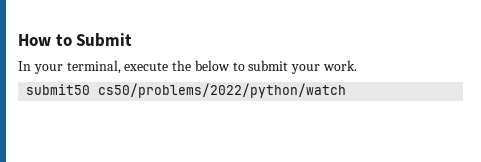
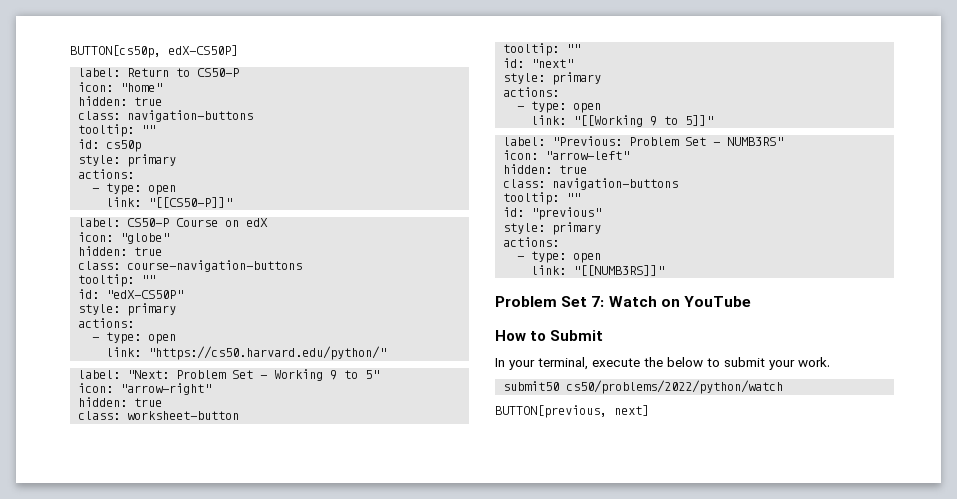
(18, 40) none -> [70,45,238,58] [78,68,240,77] [78,82,163,92] [78,96,163,106] [78,110,254,122] [78,124,156,137] [78,139,142,152] [78,154,177,167] [78,169,135,179] [92,183,177,195] [106,197,233,208] [78,218,269,227] [78,232,170,244] [78,246,163,256] [78,260,303,272] [78,274,156,287] [78,289,184,299] [78,303,177,316] [78,318,135,328] [92,332,177,344] [106,346,387,360] [78,369,380,381] [78,383,212,395] [78,397,163,407] [78,411,240,420] [503,43,581,56] [503,58,574,68] [503,72,602,85] [503,87,560,97] [517,101,602,113] [531,115,714,127] [503,136,784,146] [503,150,630,160] [503,164,588,174] [503,178,679,190] [503,192,581,205] [503,207,602,220] [503,222,602,235] [503,237,560,247] [517,251,602,263] [531,265,665,276] [495,296,751,307] BUTTON[cs50p, edX-CS50P] // label: Return to CS50-P // icon: "home" // hidden: true // class: navigation-buttons // tooltip: "" // id: cs50p // style: primary // actions: // - type: open // link: "[[CS50-P]]" // label: CS50-P Course on edX // icon: "globe" // hidden: true // class: course-navigation-buttons // tooltip: "" // id: "edX-CS50P" // style: primary // actions: // - type: open // link: "https://cs50.harvard.edu/python/" // label: "Next: Problem Set - Working 9 to 5" // icon: "arrow-right" // hidden: true // class: worksheet-button // tooltip: "" // id: "next" // style: primary // actions: // - type: open // link: "[[Working 9 to 5]]" // label: "Previous: Problem Set - NUMB3RS" // icon: "arrow-left" // hidden: true // class: navigation-buttons // tooltip: "" // id: "previous" // style: primary // actions: // - type: open // link: "[[NUMB3RS]]" // Problem Set 7: Watch on YouTube //
(347, 90) none -> [495,405,649,418] // BUTTON[previous, next]

